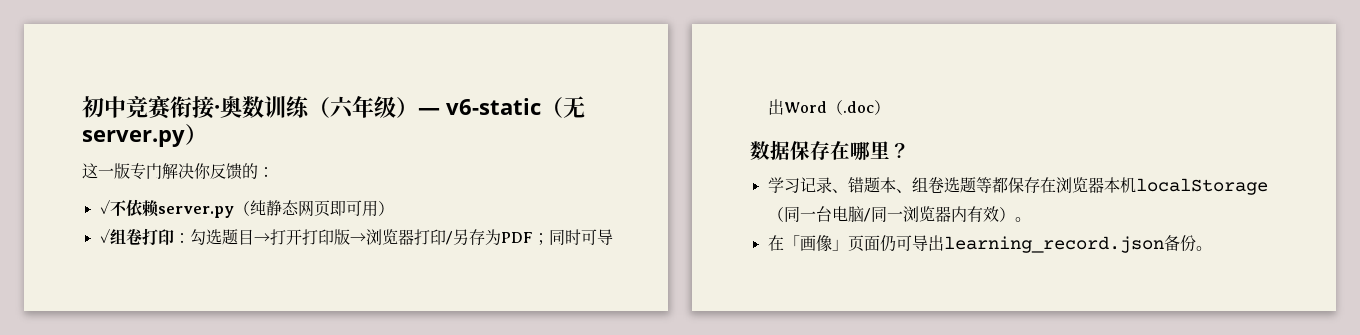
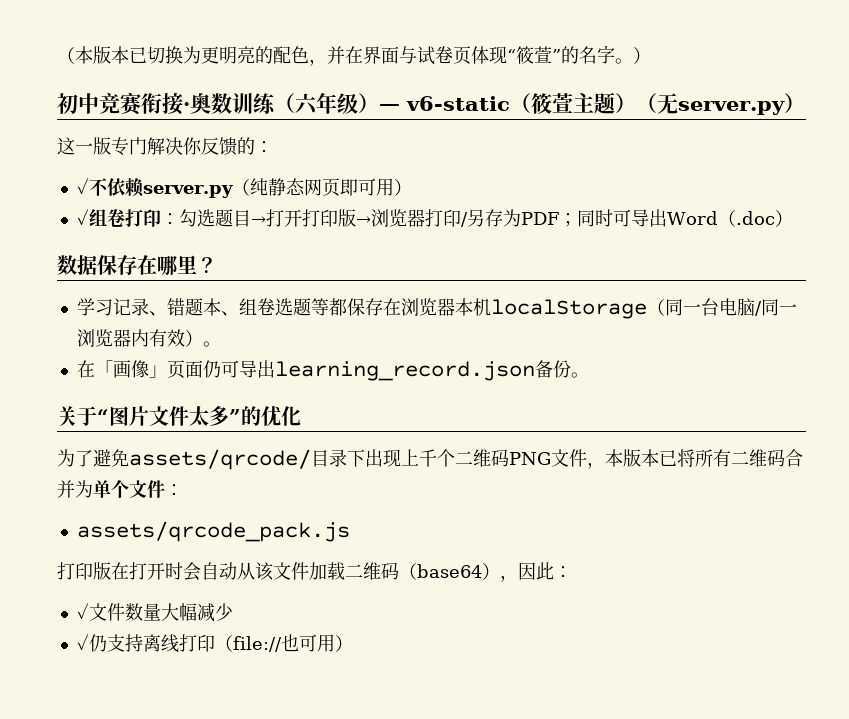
(82, 107) none -> [57,45,651,66] （本版本已切换为更明亮的配色，并在界面与试卷页体现“筱萱”的名字。） //
(563, 107) none -> [531,92,657,114] 筱萱主题）（
(1212, 248) none -> [57,406,301,427] [57,449,803,470] [57,480,183,498] [76,521,350,542] [57,562,572,582] [76,603,233,622] [76,634,353,653] // 关于“图片文件太多”的优化 // 为了避免assets/qrcode/目录下出现上千个二维码PNG文件，本版本已将所有二维码合并为单个文件： // assets/qrcode_pack.js // 打印版在打开时会自动从该文件加载二维码（base64），因此： // ✓文件数量大幅减少 // ✓仍支持离线打印（file://也可用）

